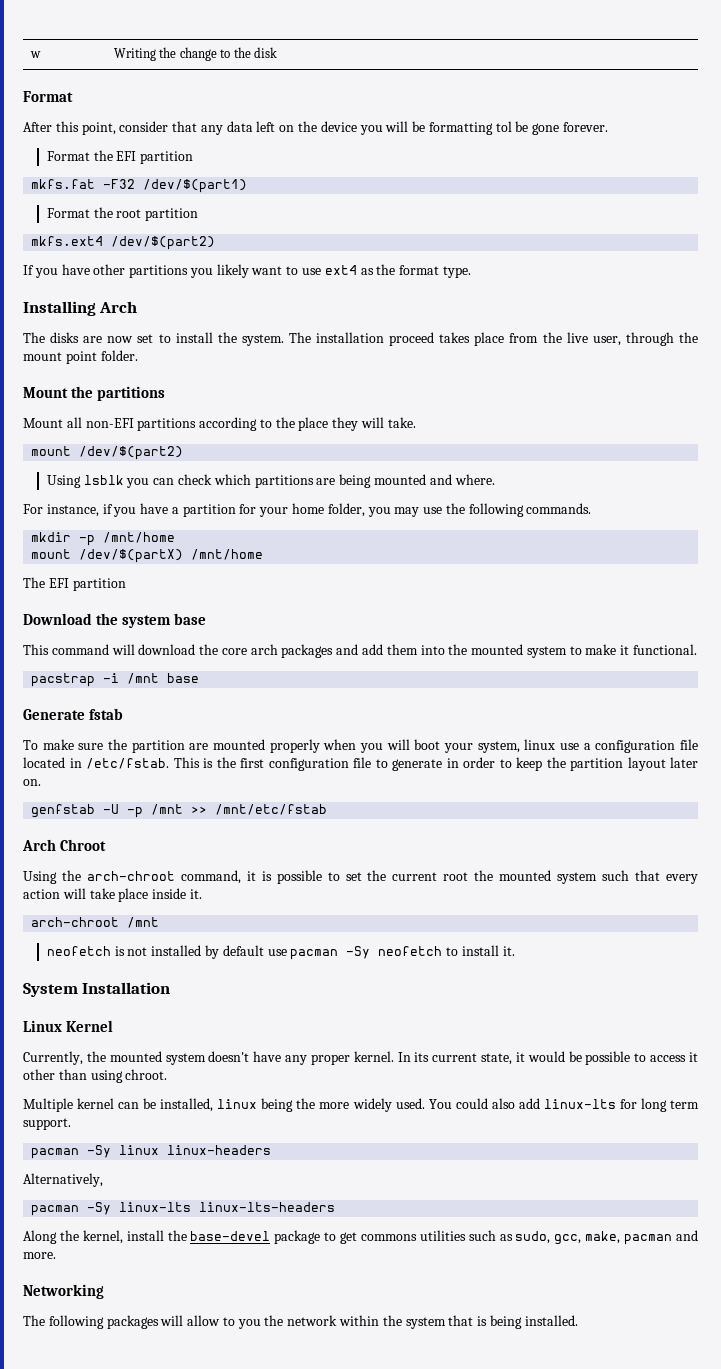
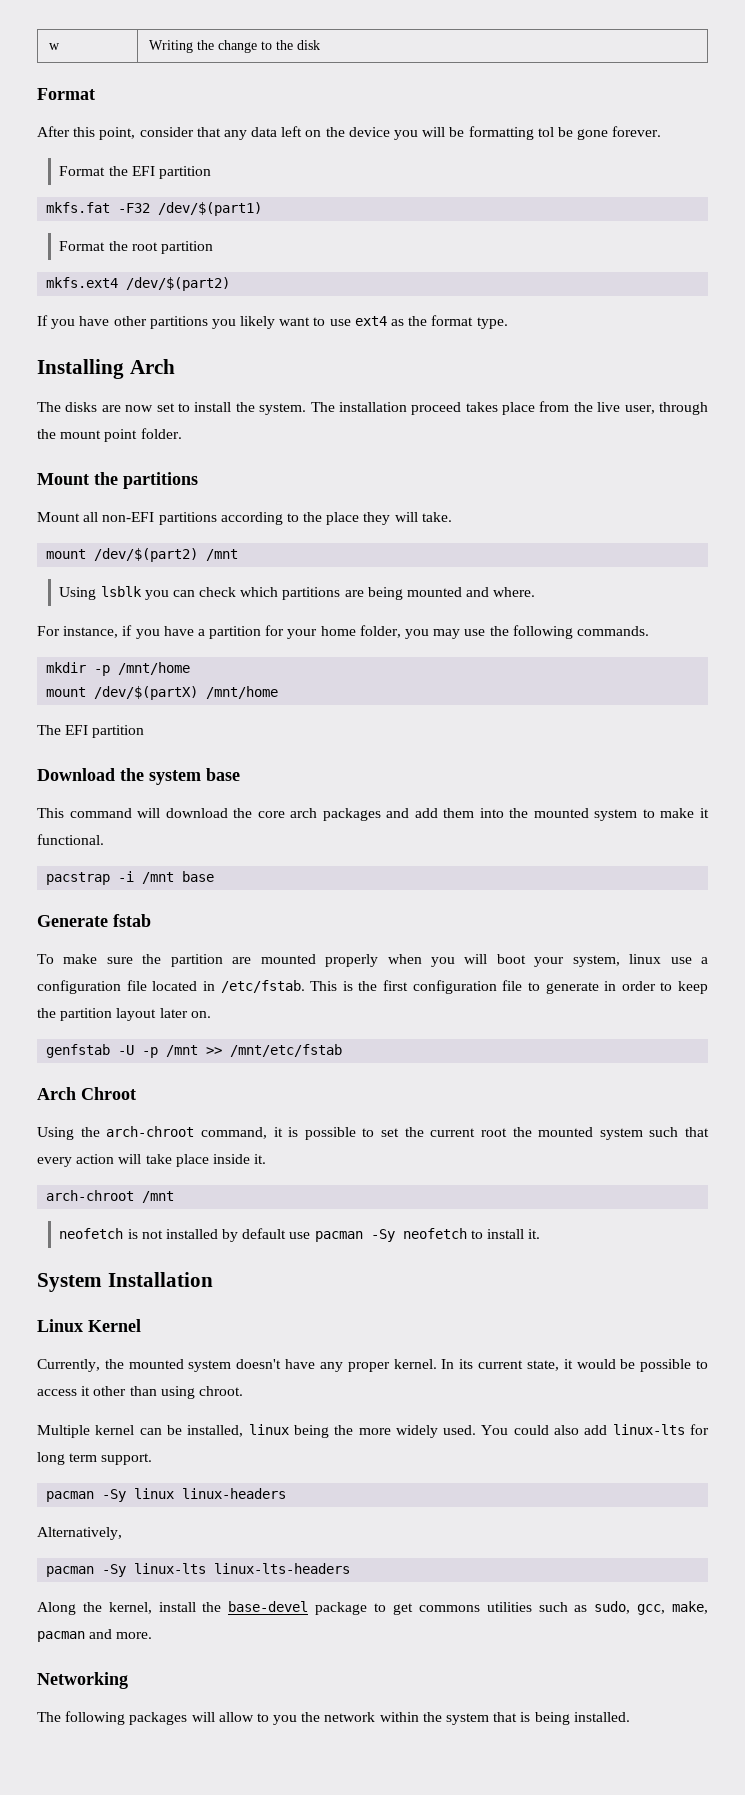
(184, 453) none -> [206,549,239,561] /mnt

